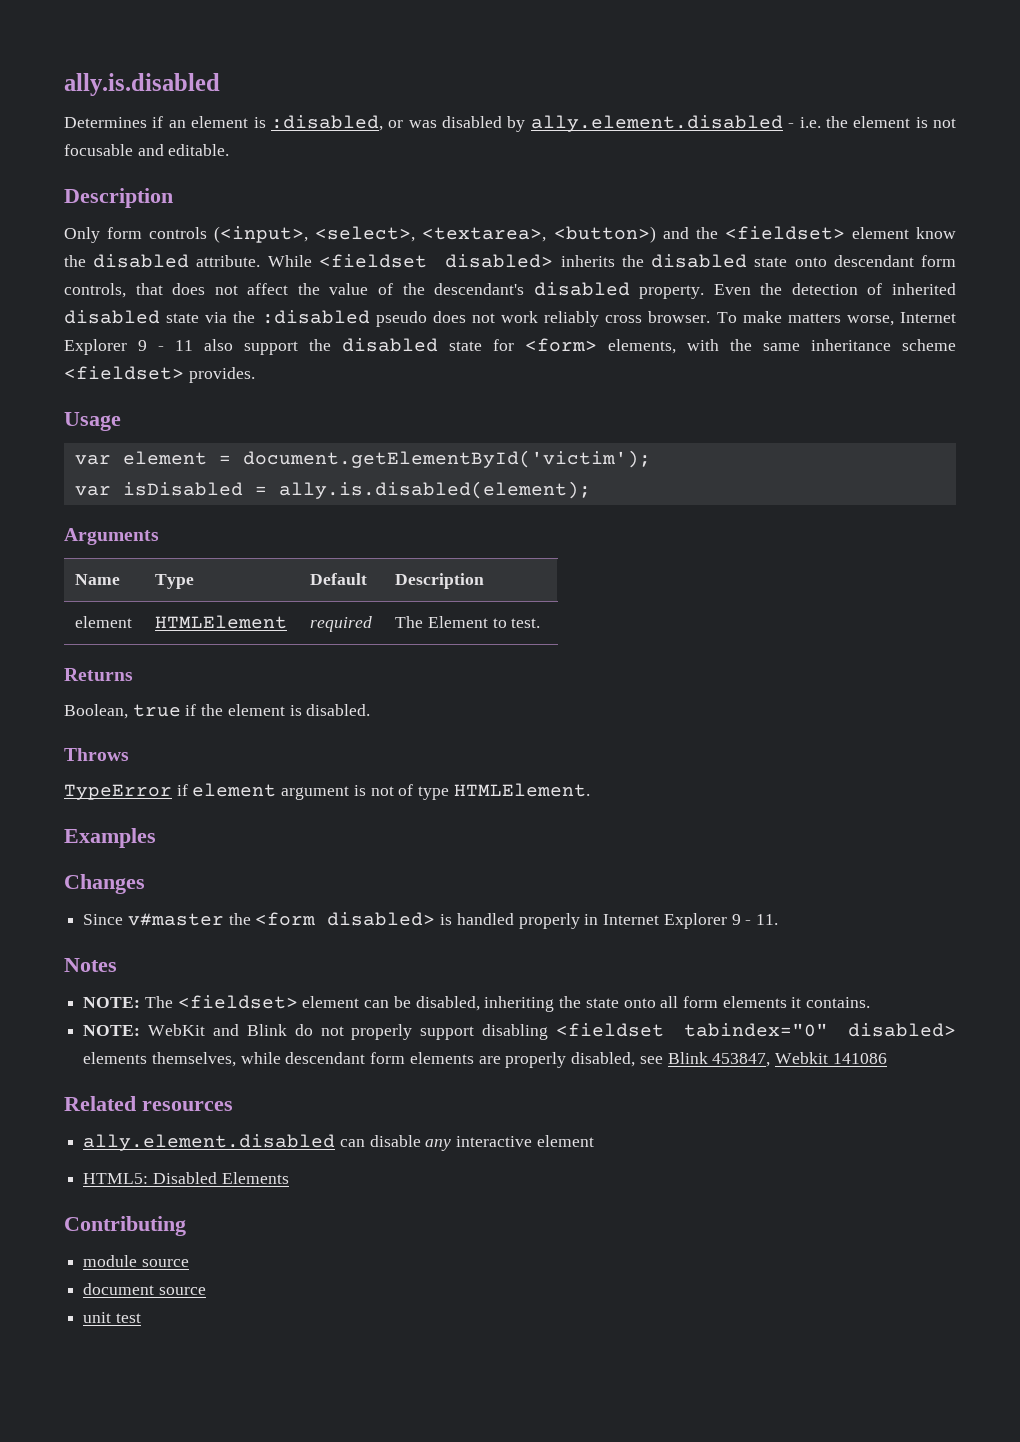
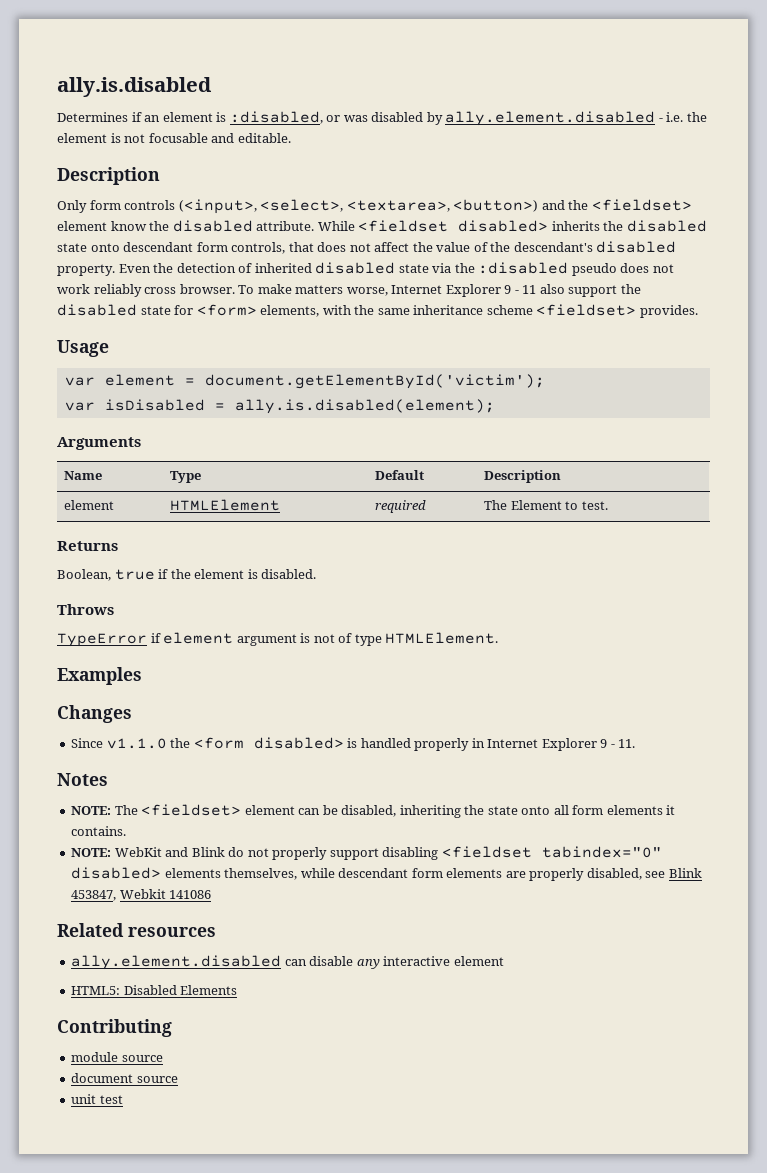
[127,913,224,926] v#master -> [106,738,167,749] v1.1.0

